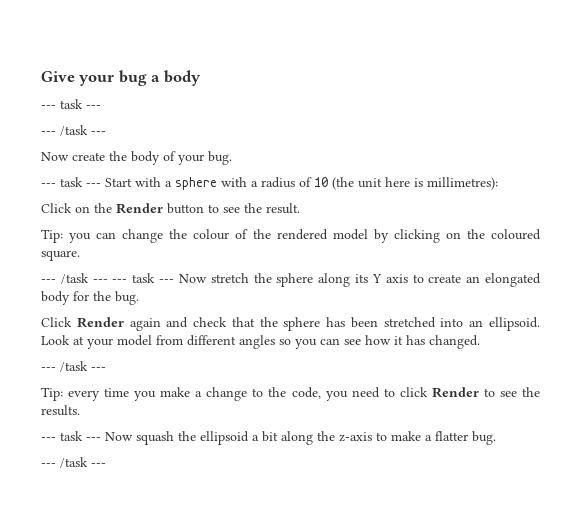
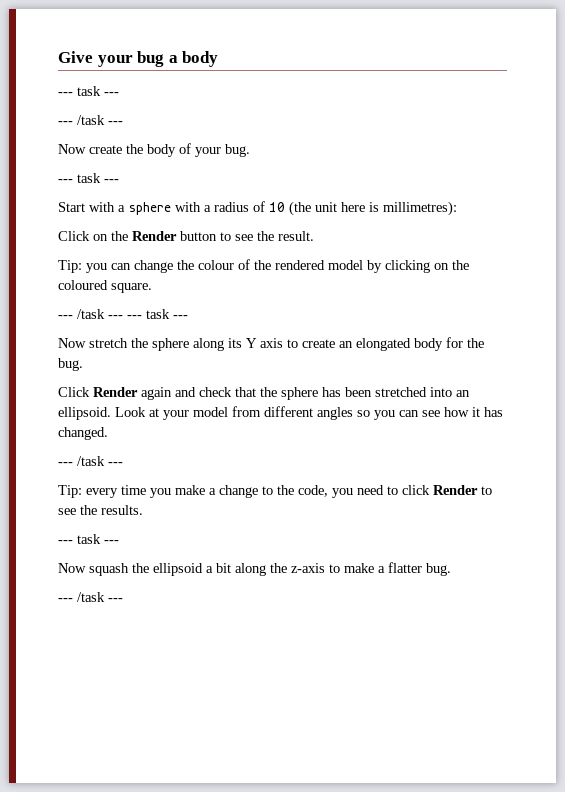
(101, 185) none -> (119, 181) //
(175, 281) none -> (188, 317) //
(101, 439) none -> (119, 542) //

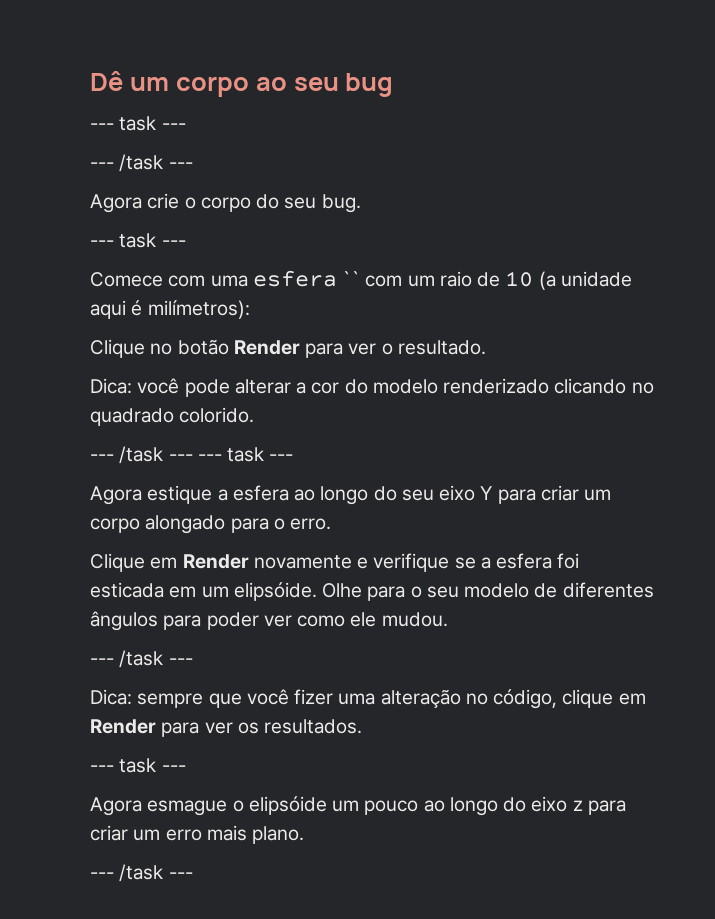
[58,51,133,67] Give your -> [90,71,339,97] Dê um corpo ao seu
[168,51,219,67] a body -> (394, 85) none
[58,143,250,157] [58,173,119,183] [58,201,457,216] [58,231,314,241] [58,259,469,273] [58,280,152,293] Now create the body of your bug. // --- task --- // Start with a sphere with a radius of 10 (the unit here is millimetres): // Click on the Render button to see the result. // Tip: you can change the colour of the rendered model by clicking on the coloured square. -> [90,193,361,213] [90,233,186,248] [90,270,632,290] [90,300,250,319] [90,339,486,358] [90,378,654,397] [90,407,255,426] Agora crie o corpo do seu bug. // --- task --- // Comece com uma esfera `` com um raio de 10 (a unidade aqui é milímetros): // Clique no botão Render para ver o resultado. // Dica: você pode alterar a cor do modelo renderizado clicando no quadrado colorido.
[58,337,484,351] [58,358,83,371] [58,387,470,400] [58,406,503,420] [58,427,108,440] [58,456,123,466] [58,485,492,498] [58,505,143,515] [58,534,119,544] [58,562,451,576] Now stretch the sphere along its Y axis to create an elongated body for the bug. // Click Render again and check that the sphere has been stretched into an ellipsoid. Look at your model from different angles so you can see how it has changed. // --- /task --- // Tip: every time you make a change to the code, you need to click Render to see the results. // --- task --- // Now squash the ellipsoid a bit along the z-axis to make a flatter bug. -> [90,485,612,505] [90,515,332,534] [90,553,580,572] [90,582,654,601] [90,611,448,631] [90,650,193,668] [90,689,646,709] [90,719,363,737] [90,758,186,773] [90,796,626,816] [90,825,305,844] Agora estique a esfera ao longo do seu eixo Y para criar um corpo alongado para o erro. // Clique em Render novamente e verifique se a esfera foi esticada em um elipsóide. Olhe para o seu modelo de diferentes ângulos para poder ver como ele mudou. // --- /task --- // Dica: sempre que você fizer uma alteração no código, clique em Render para ver os resultados. // --- task --- // Agora esmague o elipsóide um pouco ao longo do eixo z para criar um erro mais plano.

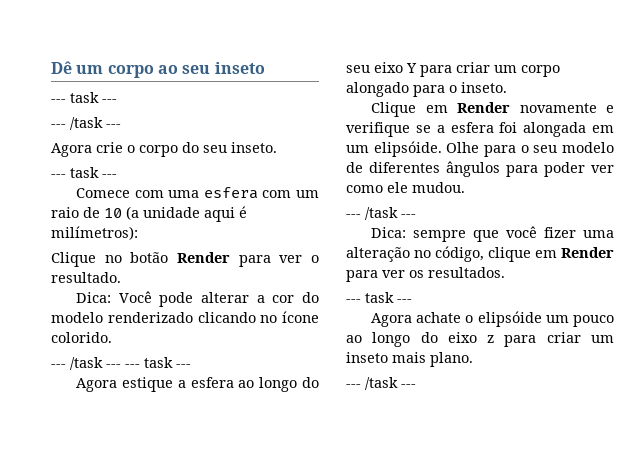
[345,73,394,97] bug -> [214,62,265,74] inseto
[321,194,361,213] bug. -> [231,142,277,153] inseto.
[342,271,361,286] `` -> (258, 193) none
[137,378,180,394] você -> [118,291,152,303] Você
[90,408,174,426] quadrado -> [282,311,319,323] ícone
[290,518,332,530] erro. -> [461,82,507,93] inseto.
[90,582,164,598] esticada -> [523,122,587,137] alongada
[147,800,228,816] esmague -> [416,312,462,323] achate
[165,829,202,841] erro -> [346,352,388,363] inseto

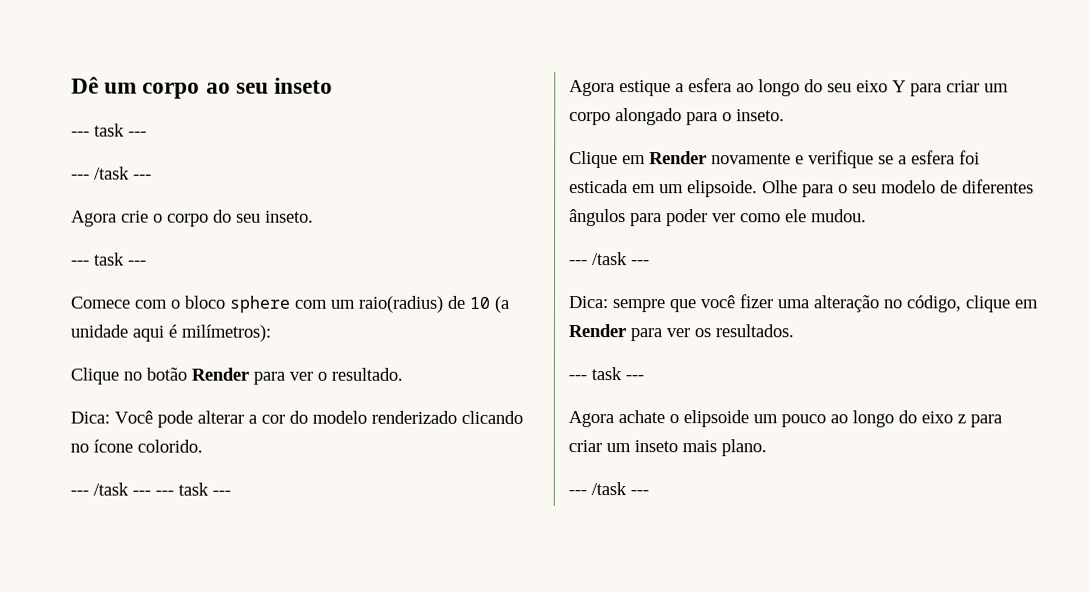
[168,187,258,199] uma esfera -> [170,295,291,313] o bloco sphere
[51,207,79,218] raio -> [358,295,444,313] raio(radius)
[523,122,587,137] alongada -> [569,180,628,194] esticada
[373,141,442,157] elipsóide. -> [687,180,758,198] elipsoide.
[477,311,542,327] elipsóide -> [683,410,749,428] elipsoide

